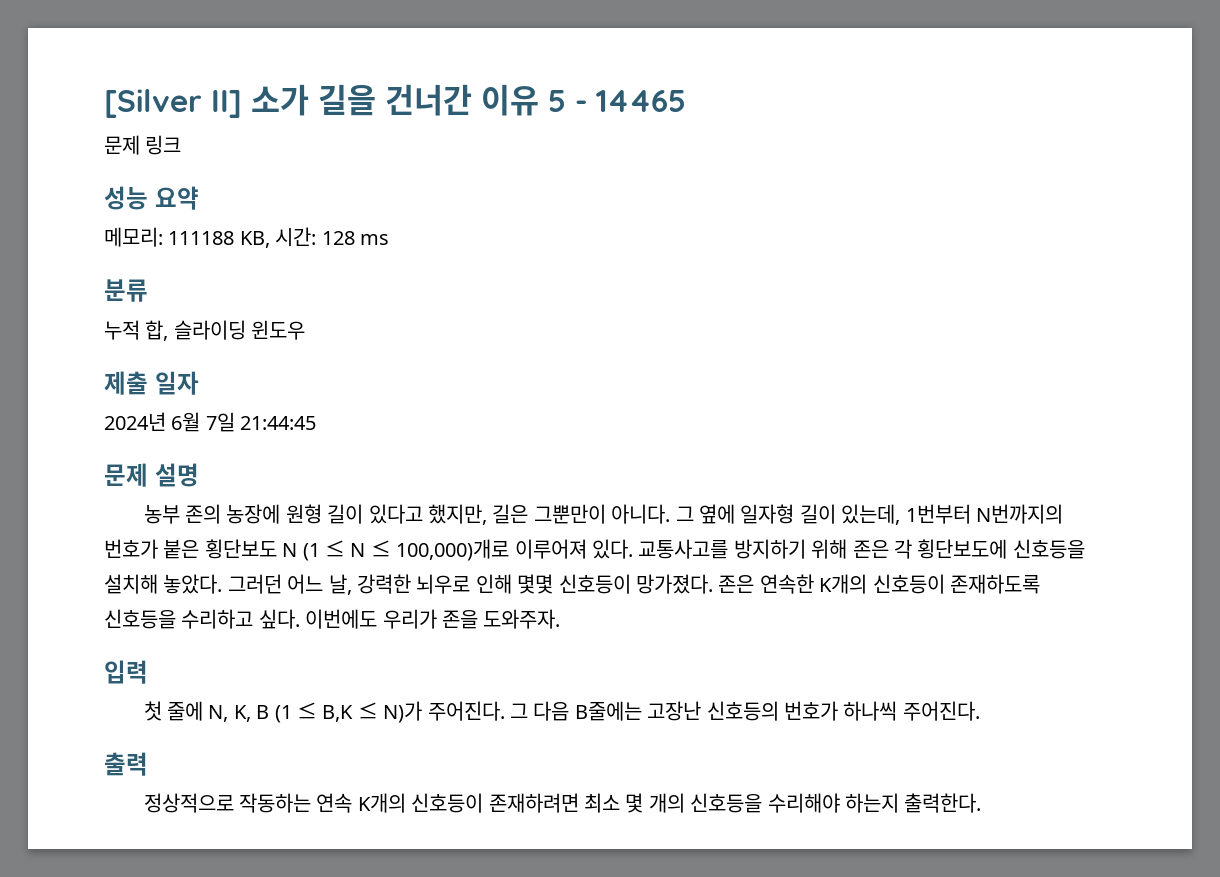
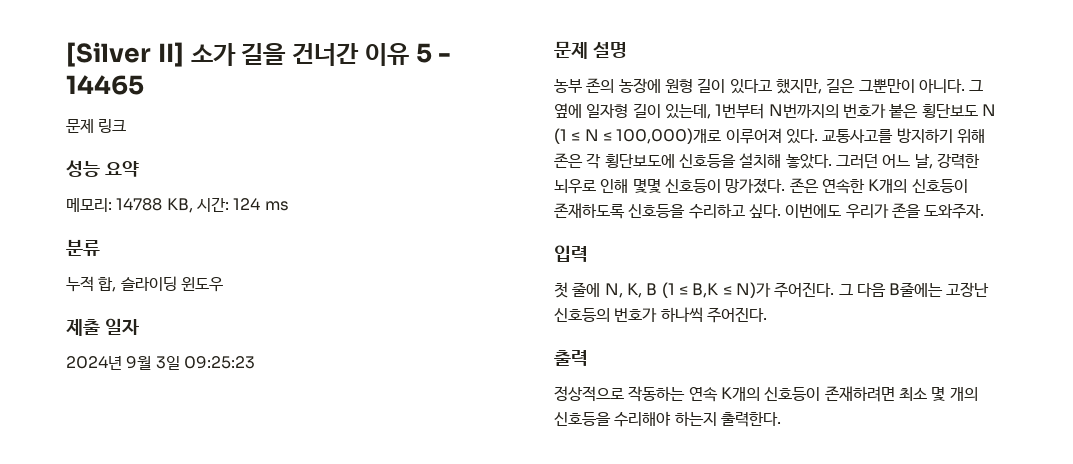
[168,231,235,245] 111188 -> [116,198,163,211] 14788
[321,231,355,245] 128 -> [233,198,261,210] 124
[171,412,317,432] 6월 7일 21:44:45 -> [126,355,255,370] 9월 3일 09:25:23

